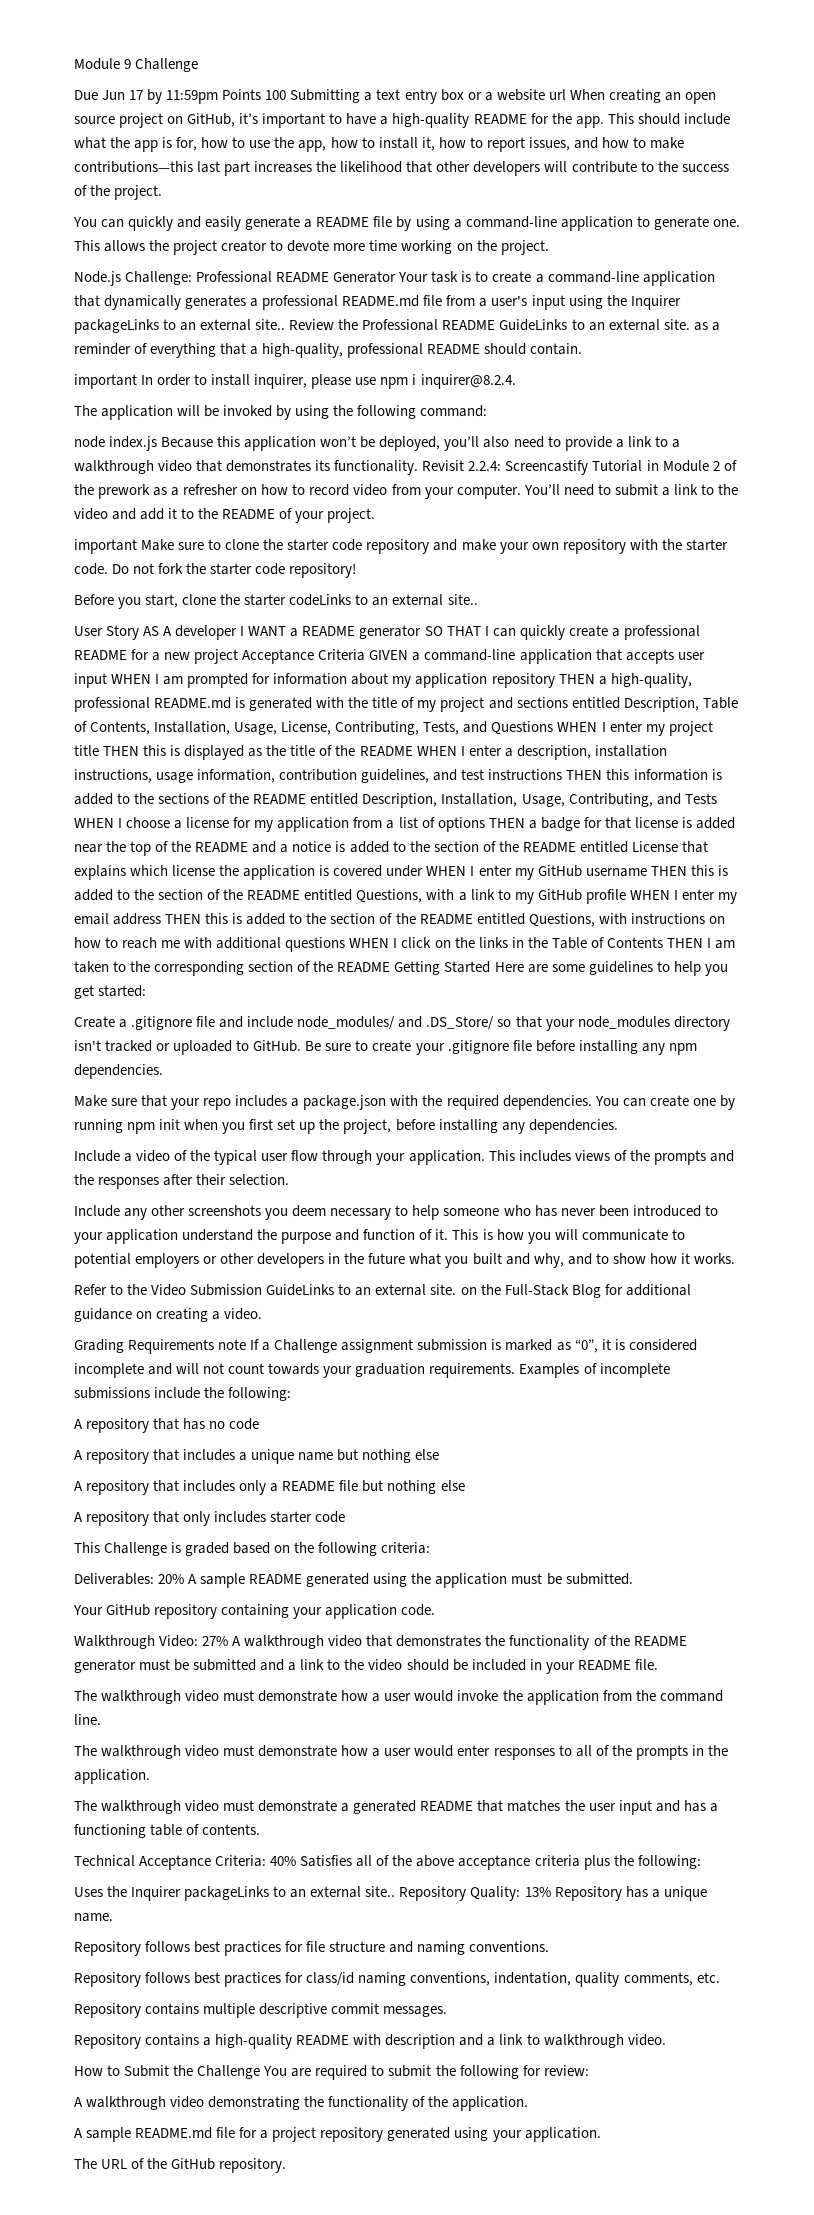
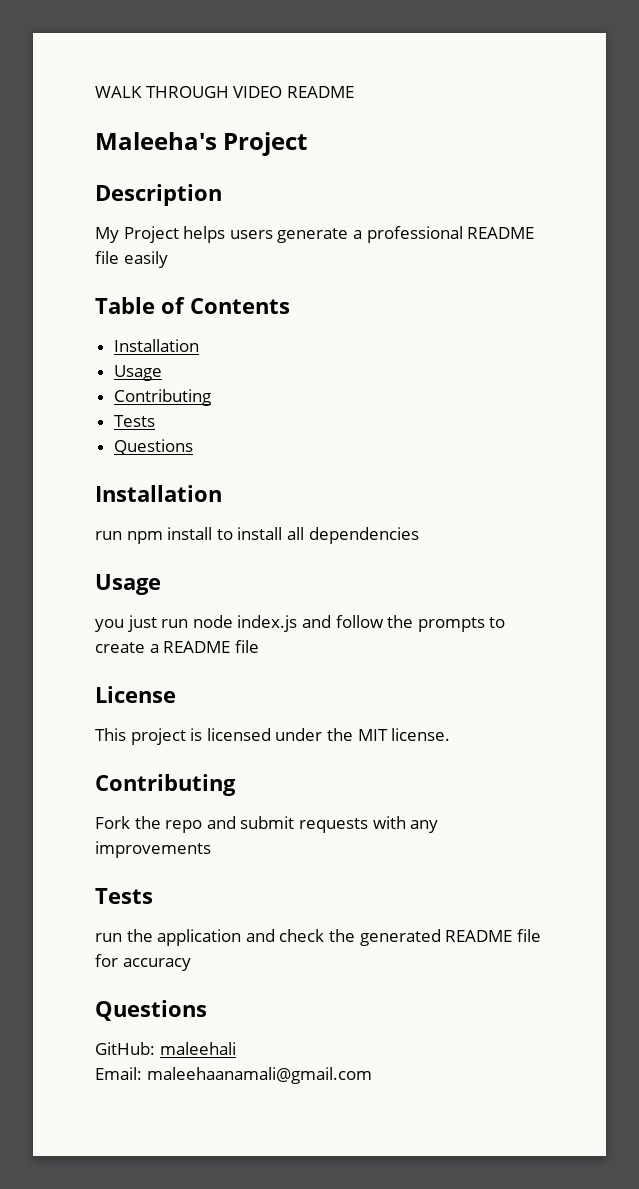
[74,58,199,72] [74,89,716,104] [74,113,730,128] [74,137,685,152] [74,161,729,176] [74,185,163,200] [73,216,740,231] [74,240,549,255] [74,271,715,286] [74,295,681,310] [74,319,720,334] [74,343,583,358] [74,374,516,389] [74,405,488,420] [74,436,680,451] [74,460,737,475] [74,484,738,499] [74,508,376,523] [74,539,728,554] [74,563,357,578] [74,594,478,609] [74,625,700,640] [74,649,705,664] [74,673,692,688] [74,697,738,712] [74,721,713,736] [74,745,667,760] [74,769,722,783] [74,793,717,808] [74,817,735,832] [74,841,708,856] [74,865,728,880] [74,889,737,904] [74,913,725,927] [74,937,735,952] [74,961,728,976] [74,985,147,999] [74,1016,730,1031] [74,1040,697,1055] [74,1064,163,1079] [74,1095,735,1110] [74,1119,618,1134] [74,1150,734,1165] [74,1174,290,1189] [74,1205,718,1220] [74,1229,685,1244] [74,1253,735,1268] [74,1284,691,1298] [74,1308,263,1322] [74,1339,697,1354] [74,1363,670,1378] [74,1387,292,1401] [74,1418,260,1433] [74,1449,440,1464] [74,1480,465,1495] [74,1511,346,1526] [74,1542,431,1556] [74,1573,633,1588] [73,1604,436,1619] [74,1635,687,1650] [74,1659,658,1674] [74,1690,723,1705] [74,1714,101,1725] [74,1745,728,1760] [74,1769,150,1784] [74,1800,718,1815] [74,1824,261,1838] [74,1855,701,1870] [74,1886,707,1901] [74,1913,113,1922] [74,1941,550,1956] [74,1972,720,1987] [74,2003,448,2018] [74,2034,666,2049] [74,2065,589,2080] [74,2096,529,2111] [74,2127,601,2142] [74,2158,287,2173] Module 9 Challenge // Due Jun 17 by 11:59pm Points 100 Submitting a text entry box or a website url When creating an open source project on GitHub, it’s important to have a high-quality README for the app. This should include what the app is for, how to use the app, how to install it, how to report issues, and how to make contributions—this last part increases the likelihood that other developers will contribute to the success of the project. // You can quickly and easily generate a README file by using a command-line application to generate one. This allows the project creator to devote more time working on the project. // Node.js Challenge: Professional README Generator Your task is to create a command-line application that dynamically generates a professional README.md file from a user's input using the Inquirer packageLinks to an external site.. Review the Professional README GuideLinks to an external site. as a reminder of everything that a high-quality, professional README should contain. // important In order to install inquirer, please use npm i inquirer@8.2.4. // The application will be invoked by using the following command: // node index.js Because this application won’t be deployed, you’ll also need to provide a link to a walkthrough video that demonstrates its functionality. Revisit 2.2.4: Screencastify Tutorial in Module 2 of the prework as a refresher on how to record video from your computer. You’ll need to submit a link to the video and add it to the README of your project. // important Make sure to clone the starter code repository and make your own repository with the starter code. Do not fork the starter code repository! // Before you start, clone the starter codeLinks to an external site.. // User Story AS A developer I WANT a README generator SO THAT I can quickly create a professional README for a new project Acceptance Criteria GIVEN a command-line application that accepts user input WHEN I am prompted for information about my application repository THEN a high-quality, professional README.md is generated with the title of my project and sections entitled Description, Table of Contents, Installation, Usage, License, Contributing, Tests, and Questions WHEN I enter my project title THEN this is displayed as the title of the README WHEN I enter a description, installation instructions, usage information, contribution guidelines, and test instructions THEN this information is added to the sections of the README entitled Description, Installation, Usage, Contributing, and Tests WHEN I choose a license for my application from a list of options THEN a badge for that license is added near the top of the README and a notice is added to the section of the README entitled License that explains which license the application is covered under WHEN I enter my GitHub username THEN this is added to the section of the README entitled Questions, with a link to my GitHub profile WHEN I enter my email address THEN this is added to the section of the README entitled Questions, with instructions on how to reach me with additional questions WHEN I click on the links in the Table of Contents THEN I am taken to the corresponding section of the README Getting Started Here are some guidelines to help you get started: // Create a .gitignore file and include node_modules/ and .DS_Store/ so that your node_modules directory isn't tracked or uploaded to GitHub. Be sure to create your .gitignore file before installing any npm dependencies. // Make sure that your repo includes a package.json with the required dependencies. You can create one by running npm init when you first set up the project, before installing any dependencies. // Include a video of the typical user flow through your application. This includes views of the prompts and the responses after their selection. // Include any other screenshots you deem necessary to help someone who has never been introduced to your application understand the purpose and function of it. This is how you will communicate to potential employers or other developers in the future what you built and why, and to show how it works. // Refer to the Video Submission GuideLinks to an external site. on the Full-Stack Blog for additional guidance on creating a video. // Grading Requirements note If a Challenge assignment submission is marked as “0”, it is considered incomplete and will not count towards your graduation requirements. Examples of incomplete submissions include the following: // A repository that has no code // A repository that includes a unique name but nothing else // A repository that includes only a README file but nothing else // A repository that only includes starter code // This Challenge is graded based on the following criteria: // Deliverables: 20% A sample README generated using the application must be submitted. // Your GitHub repository containing your application code. // Walkthrough Video: 27% A walkthrough video that demonstrates the functionality of the README generator must be submitted and a link to the video should be included in your README file. // The walkthrough video must demonstrate how a user would invoke the application from the command line. // The walkthrough video must demonstrate how a user would enter responses to all of the prompts in the application. // The walkthrough video must demonstrate a generated README that matches the user input and has a functioning table of contents. // Technical Acceptance Criteria: 40% Satisfies all of the above acceptance criteria plus the following: // Uses the Inquirer packageLinks to an external site.. Repository Quality: 13% Repository has a unique name. // Repository follows best practices for file structure and naming conventions. // Repository follows best practices for class/id naming conventions, indentation, quality comments, etc. // Repository contains multiple descriptive commit messages. // Repository contains a high-quality README with description and a link to walkthrough video. // How to Submit the Challenge You are required to submit the following for review: // A walkthrough video demonstrating the functionality of the application. // A sample README.md file for a project repository generated using your application. // The URL of the GitHub repository. -> [95,86,354,98] [95,132,308,156] [95,184,222,206] [95,226,535,243] [95,251,168,268] [95,297,290,314] [113,339,199,352] [113,365,162,381] [113,389,211,406] [113,415,155,427] [113,439,193,455] [95,485,222,502] [95,527,419,544] [95,574,161,595] [95,615,506,632] [95,640,259,653] [95,686,176,703] [95,728,451,745] [95,774,236,796] [95,816,439,833] [95,841,211,858] [95,888,153,904] [95,929,541,946] [95,954,191,971] [95,1000,207,1021] [95,1042,236,1055] [95,1067,372,1084] WALK THROUGH VIDEO README // Maleeha's Project // Description // My Project helps users generate a professional README file easily // Table of Contents // Installation // Usage // Contributing // Tests // Questions // Installation // run npm install to install all dependencies // Usage // you just run node index.js and follow the prompts to create a README file // License // This project is licensed under the MIT license. // Contributing // Fork the repo and submit requests with any improvements // Tests // run the application and check the generated README file for accuracy // Questions // GitHub: maleehali // Email: maleehaanamali@gmail.com

